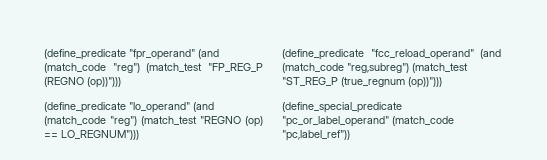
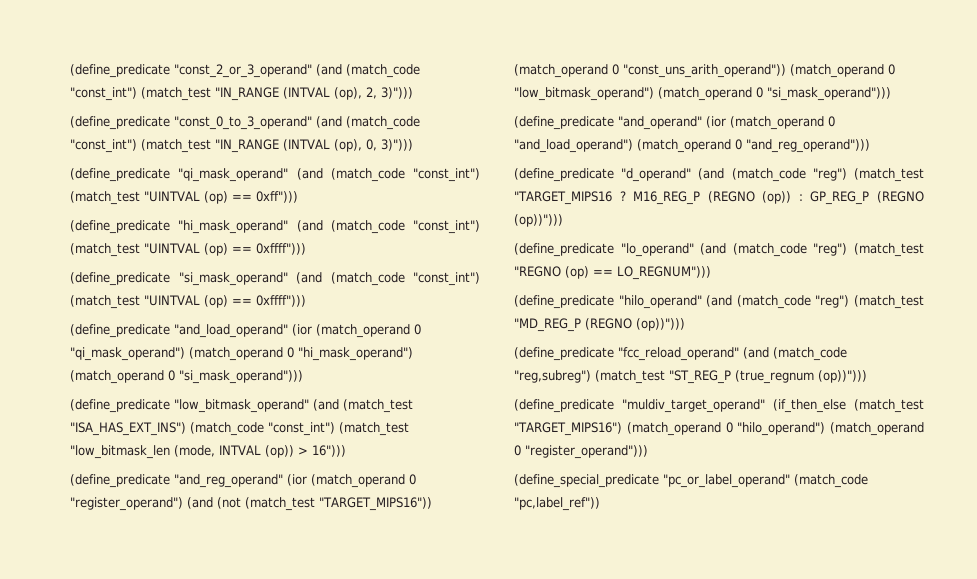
[44,49,219,60] [44,63,263,73] (define_predicate "fpr_operand" (and (match_code "reg") (match_test "FP_REG_P -> [70,64,420,78] [70,87,413,101] [70,116,420,130] [70,139,413,153] [70,168,480,182] [70,191,298,205] [70,220,480,234] [70,243,306,257] [70,272,480,286] [70,295,306,309] [70,324,421,338] [70,347,413,361] [70,370,303,384] [70,399,413,413] [70,422,409,436] [70,445,346,459] [70,474,416,488] [70,497,432,511] [514,64,895,78] [514,87,891,101] [514,116,835,130] [514,139,870,153] [514,168,924,182] [514,191,870,205] (define_predicate "const_2_or_3_operand" (and (match_code "const_int") (match_test "IN_RANGE (INTVAL (op), 2, 3)"))) // (define_predicate "const_0_to_3_operand" (and (match_code "const_int") (match_test "IN_RANGE (INTVAL (op), 0, 3)"))) // (define_predicate "qi_mask_operand" (and (match_code "const_int") (match_test "UINTVAL (op) == 0xff"))) // (define_predicate "hi_mask_operand" (and (match_code "const_int") (match_test "UINTVAL (op) == 0xffff"))) // (define_predicate "si_mask_operand" (and (match_code "const_int") (match_test "UINTVAL (op) == 0xffff"))) // (define_predicate "and_load_operand" (ior (match_operand 0 "qi_mask_operand") (match_operand 0 "hi_mask_operand") (match_operand 0 "si_mask_operand"))) // (define_predicate "low_bitmask_operand" (and (match_test "ISA_HAS_EXT_INS") (match_code "const_int") (match_test "low_bitmask_len (mode, INTVAL (op)) > 16"))) // (define_predicate "and_reg_operand" (ior (match_operand 0 "register_operand") (and (not (match_test "TARGET_MIPS16")) (match_operand 0 "const_uns_arith_operand")) (match_operand 0 "low_bitmask_operand") (match_operand 0 "si_mask_operand"))) // (define_predicate "and_operand" (ior (match_operand 0 "and_load_operand") (match_operand 0 "and_reg_operand"))) // (define_predicate "d_operand" (and (match_code "reg") (match_test "TARGET_MIPS16 ? M16_REG_P (REGNO (op)) : GP_REG_P
(139, 135) none -> [514,295,924,309] [514,318,685,332] // (define_predicate "hilo_operand" (and (match_code "reg") (match_test "MD_REG_P (REGNO (op))")))
(442, 82) none -> [514,399,924,413] [514,422,924,436] [514,445,648,459] // (define_predicate "muldiv_target_operand" (if_then_else (match_test "TARGET_MIPS16") (match_operand 0 "hilo_operand") (match_operand 0 "register_operand")))

